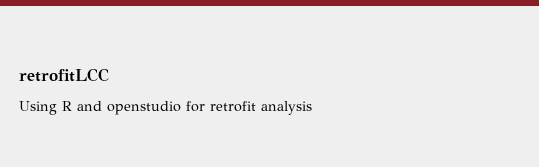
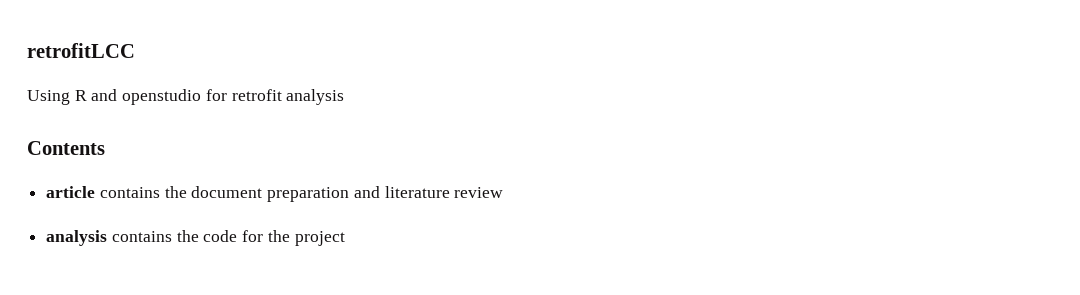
(312, 108) none -> [27,141,105,155] [46,186,504,202] [46,230,345,246] // Contents // article contains the document preparation and literature review // analysis contains the code for the project

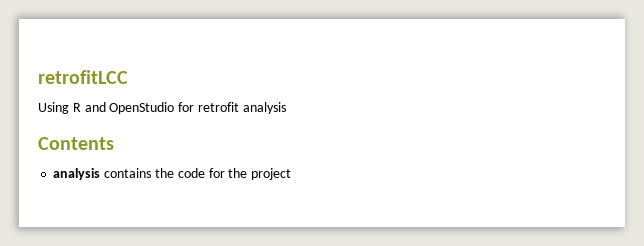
[122,89,202,105] openstudio -> [109,102,175,114] OpenStudio
[46,186,504,202] // article contains the document preparation and literature review -> (114, 143) none

